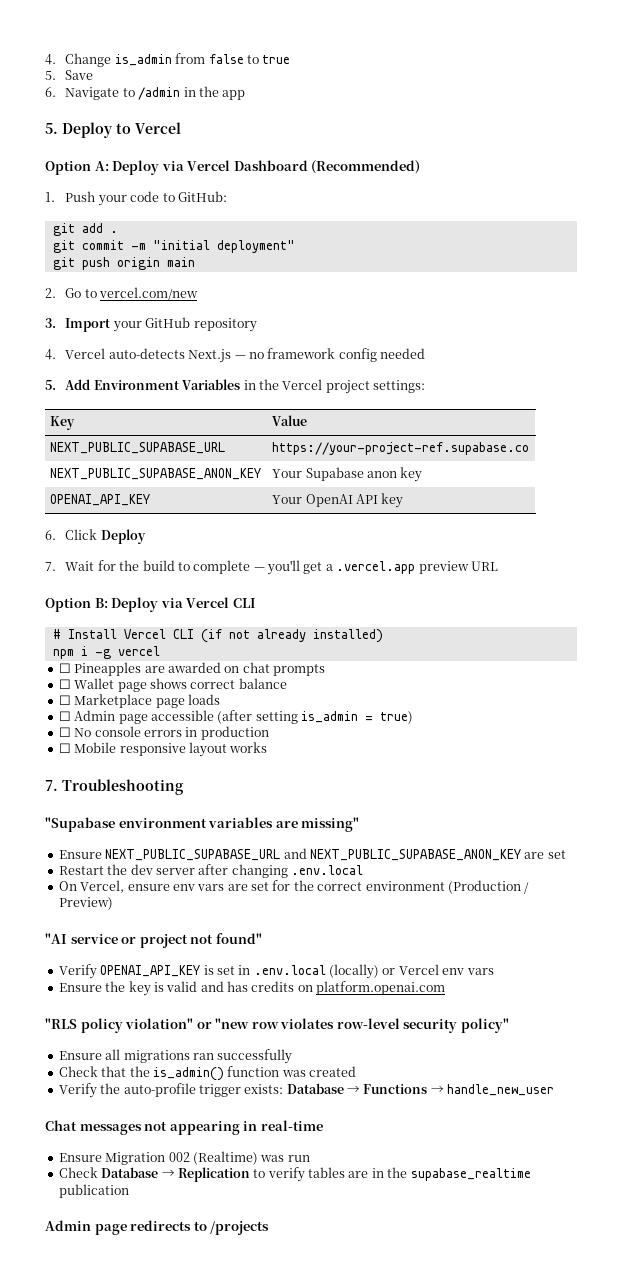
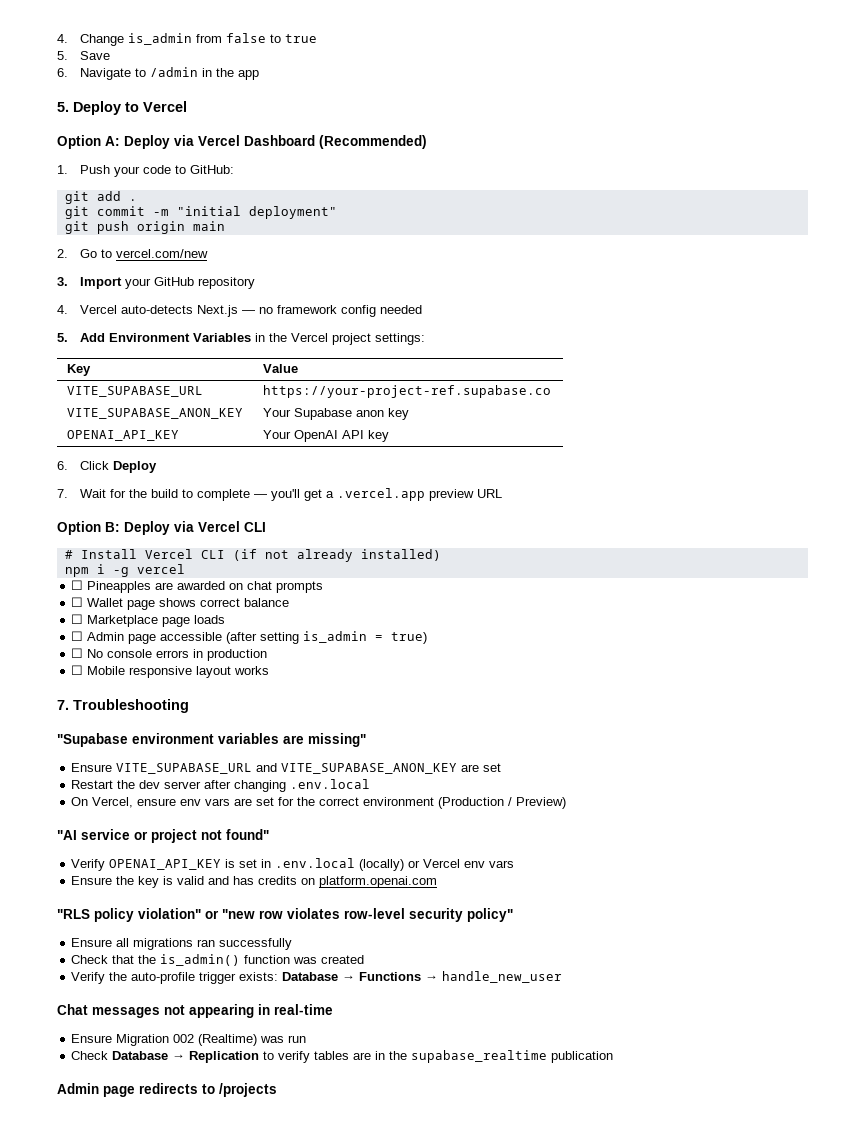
[50,442,226,454] NEXT_PUBLIC_SUPABASE_URL -> [66,386,203,397] VITE_SUPABASE_URL
[50,468,262,480] NEXT_PUBLIC_SUPABASE_ANON_KEY -> [66,408,243,419] VITE_SUPABASE_ANON_KEY
[105,848,521,861] NEXT_PUBLIC_SUPABASE_URL and NEXT_PUBLIC_SUPABASE_ANON_KEY -> [116,763,458,774] VITE_SUPABASE_URL and VITE_SUPABASE_ANON_KEY

